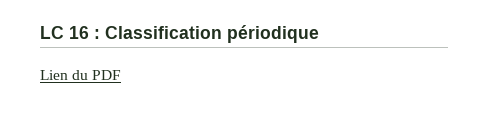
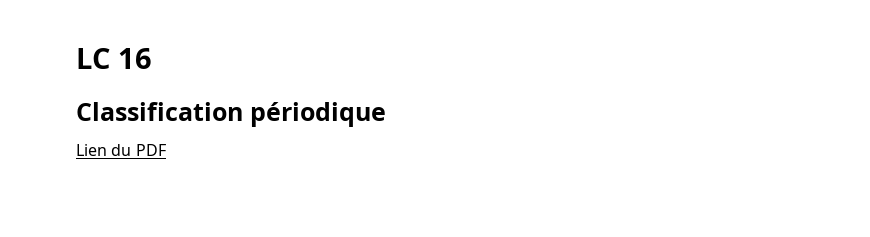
[94,29,100,39] : -> (152, 58) //

